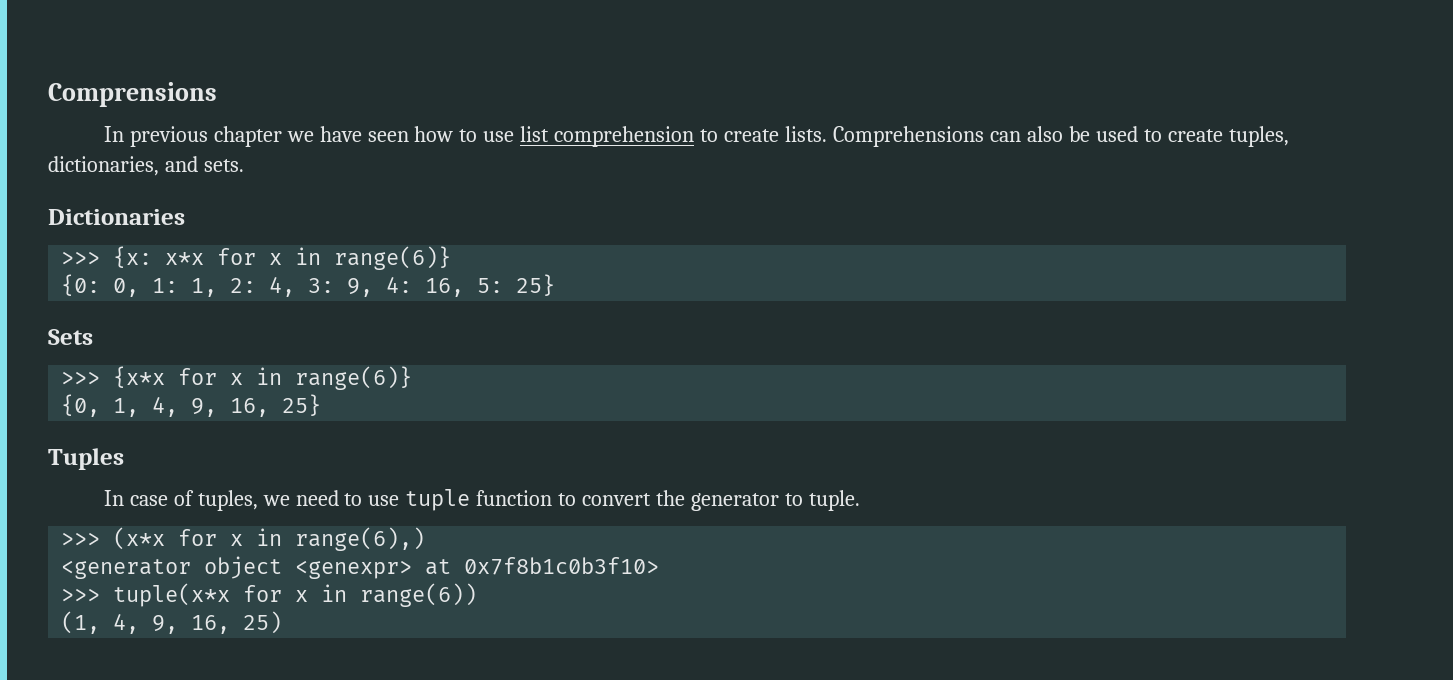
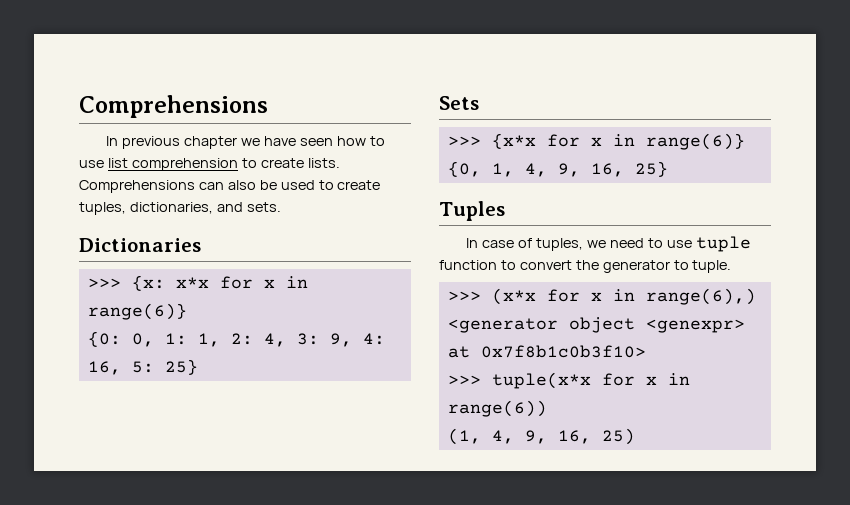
[48,82,217,107] Comprensions -> [79,95,268,118] Comprehensions

